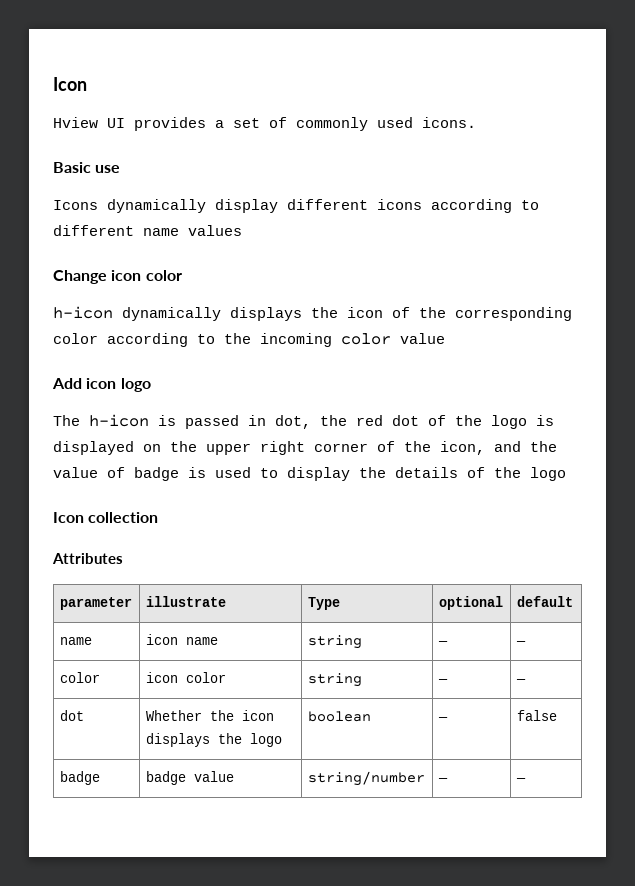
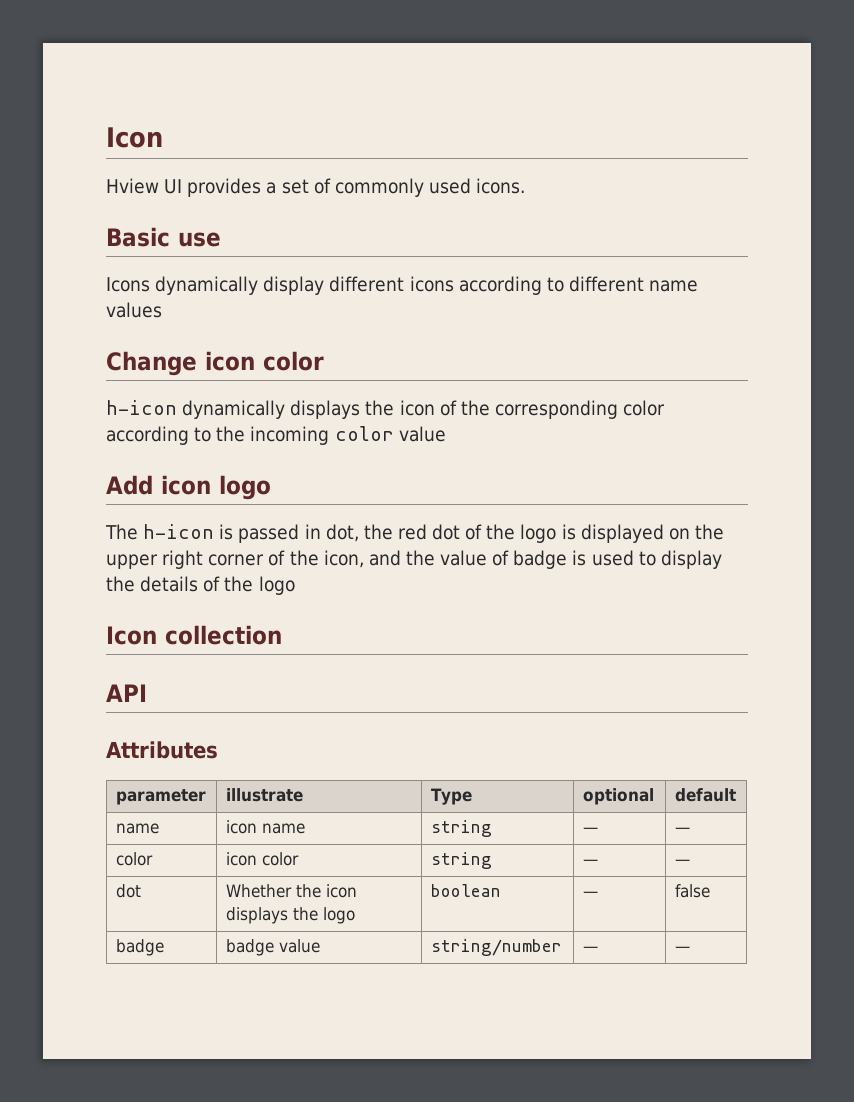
(159, 517) none -> [106,684,147,702] // API

